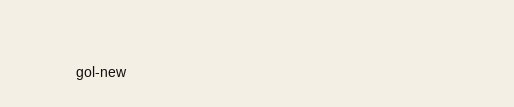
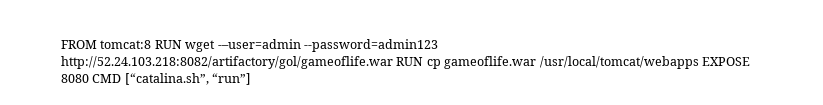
[76,66,127,80] gol-new -> [61,39,438,52] [61,56,750,69] [61,73,252,85] FROM tomcat:8 RUN wget -–user=admin --password=admin123 http://52.24.103.218:8082/artifactory/gol/gameoflife.war RUN cp gameoflife.war /usr/local/tomcat/webapps EXPOSE 8080 CMD [“catalina.sh”, “run”]

